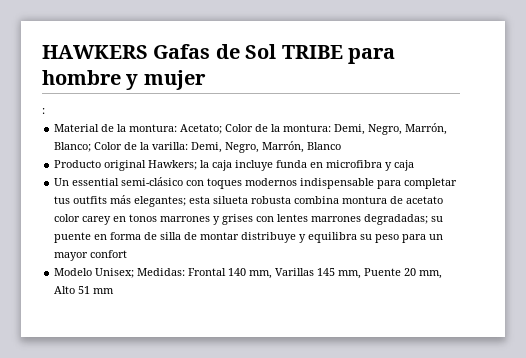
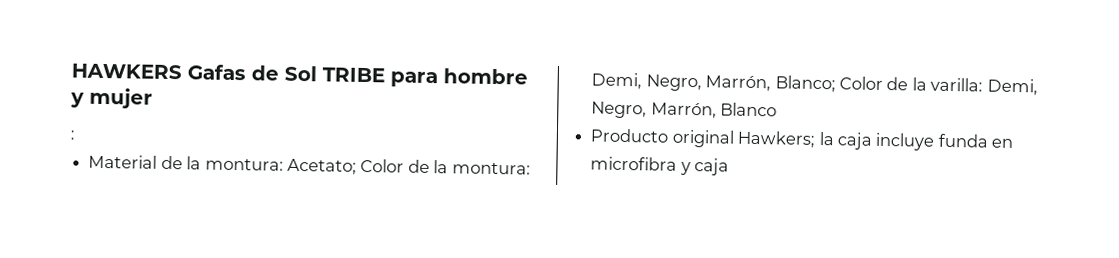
[54,177,458,189] [54,195,444,207] [54,214,444,225] [54,232,444,243] [54,250,128,261] [54,268,443,279] [54,286,115,294] // Un essential semi-clásico con toques modernos indispensable para completar tus outfits más elegantes; esta silueta robusta combina montura de acetato color carey en tonos marrones y grises con lentes marrones degradadas; su puente en forma de silla de montar distribuye y equilibra su peso para un mayor confort // Modelo Unisex; Medidas: Frontal 140 mm, Varillas 145 mm, Puente 20 mm, Alto 51 mm -> (730, 167) none

